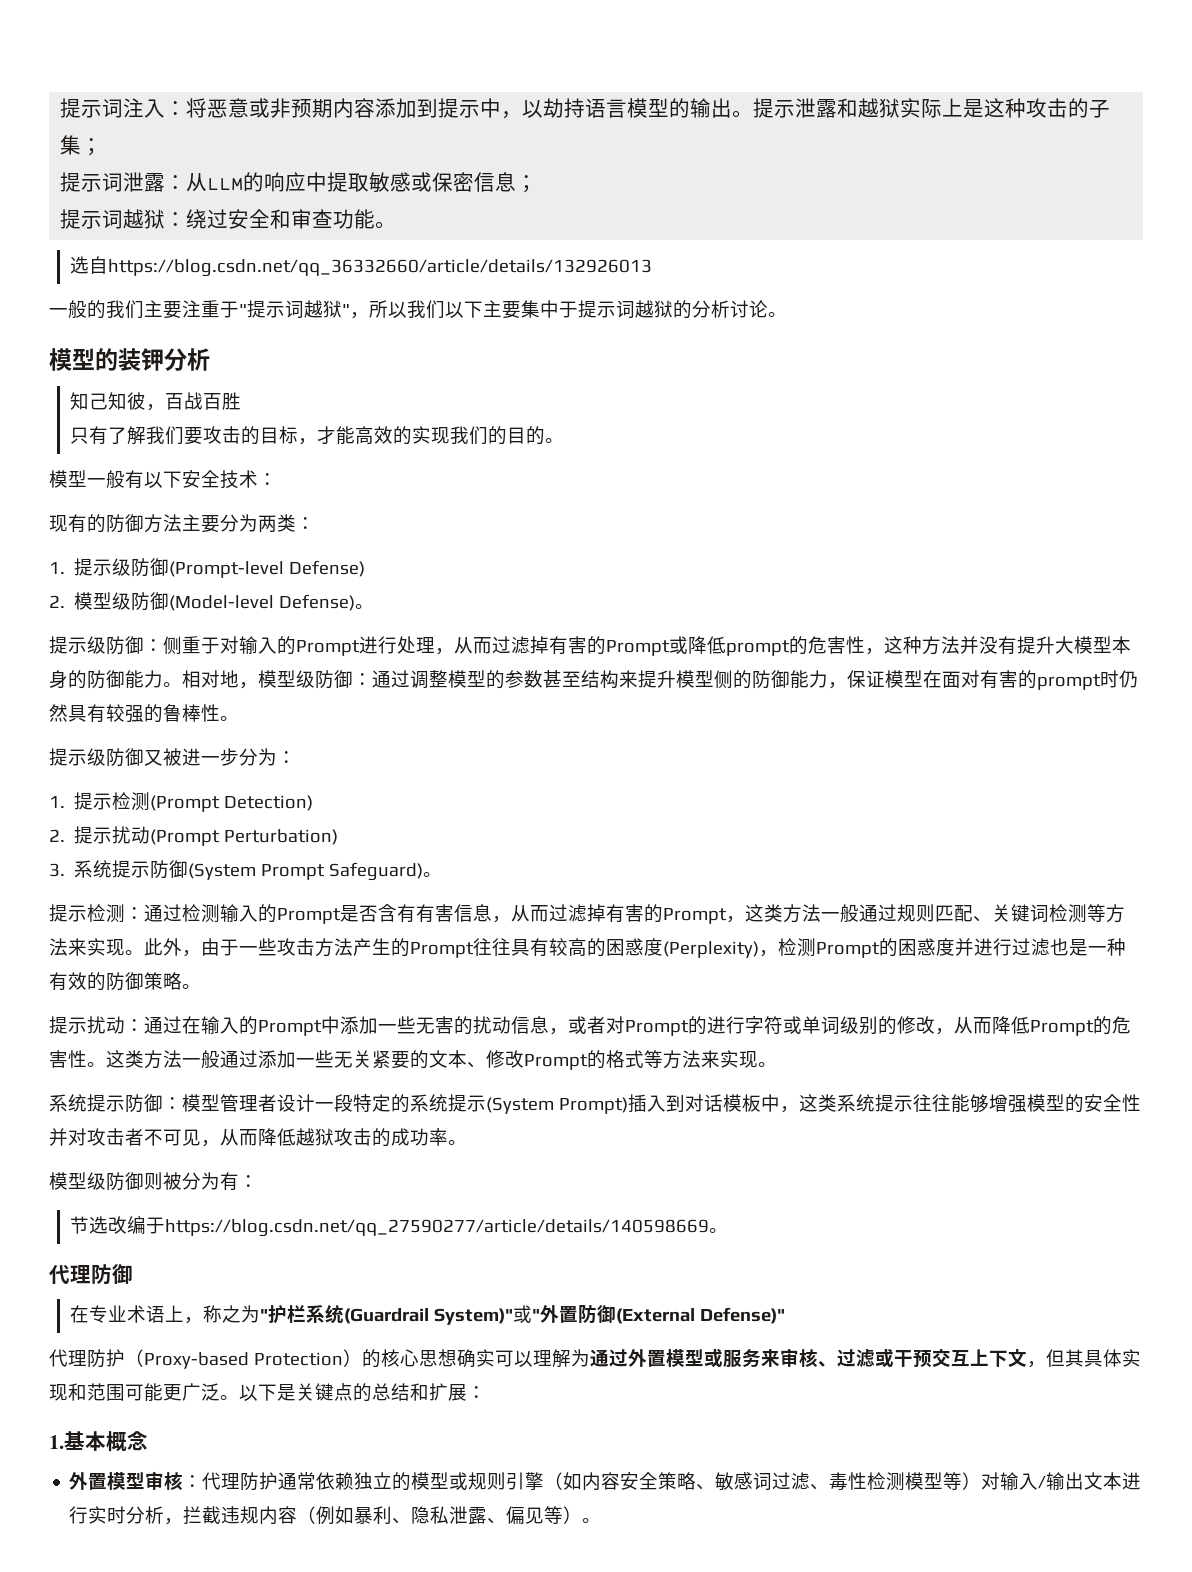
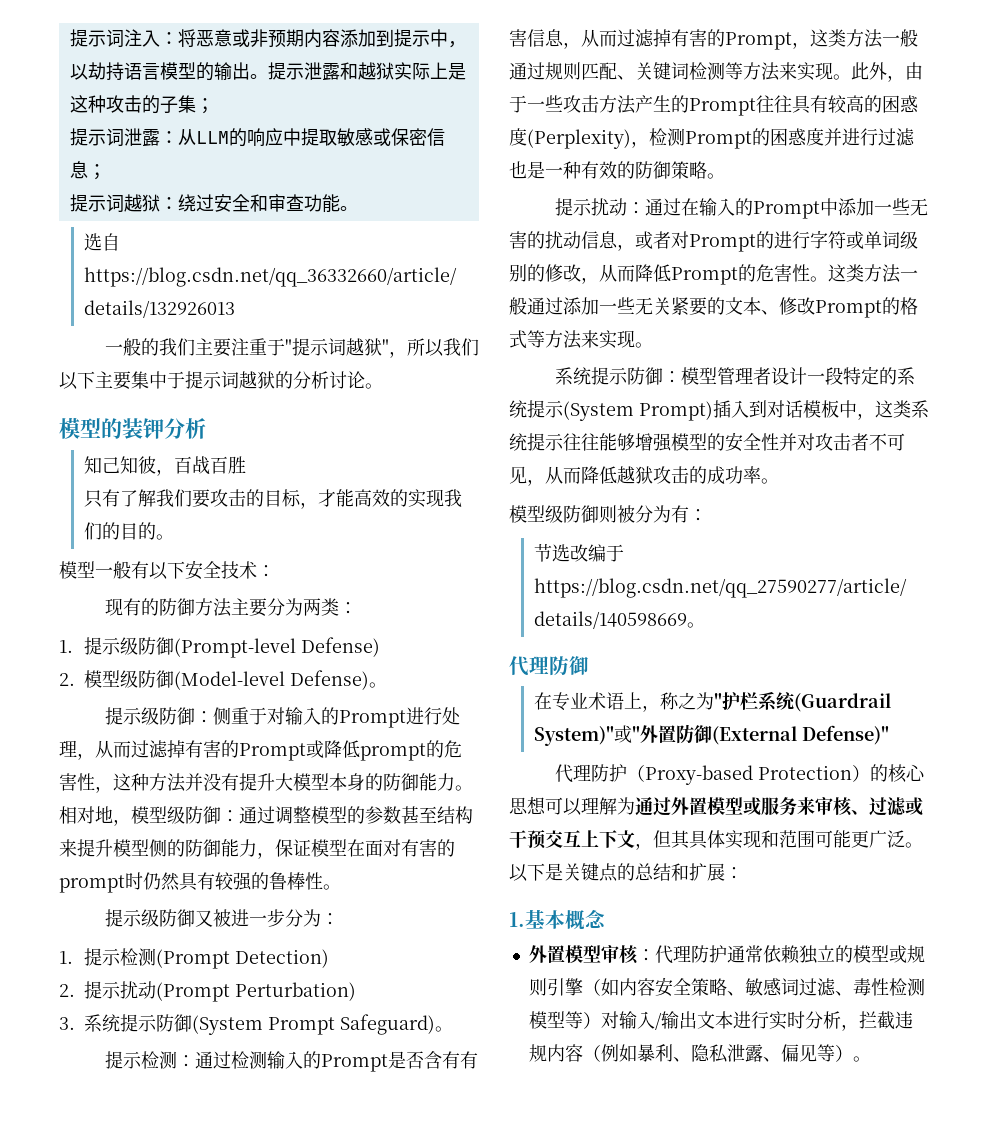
[456,1349,495,1368] 确实 -> (546, 805) none

